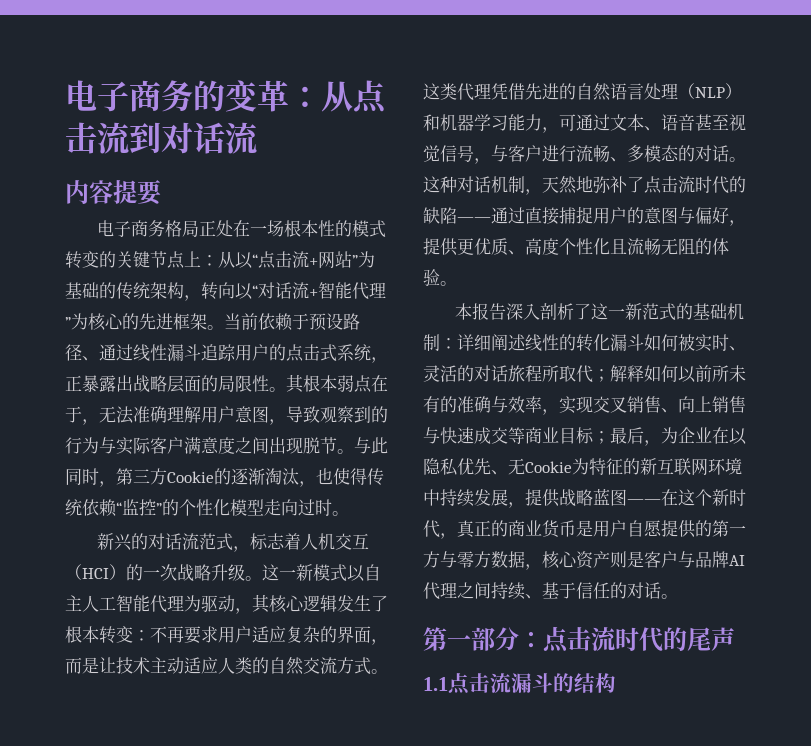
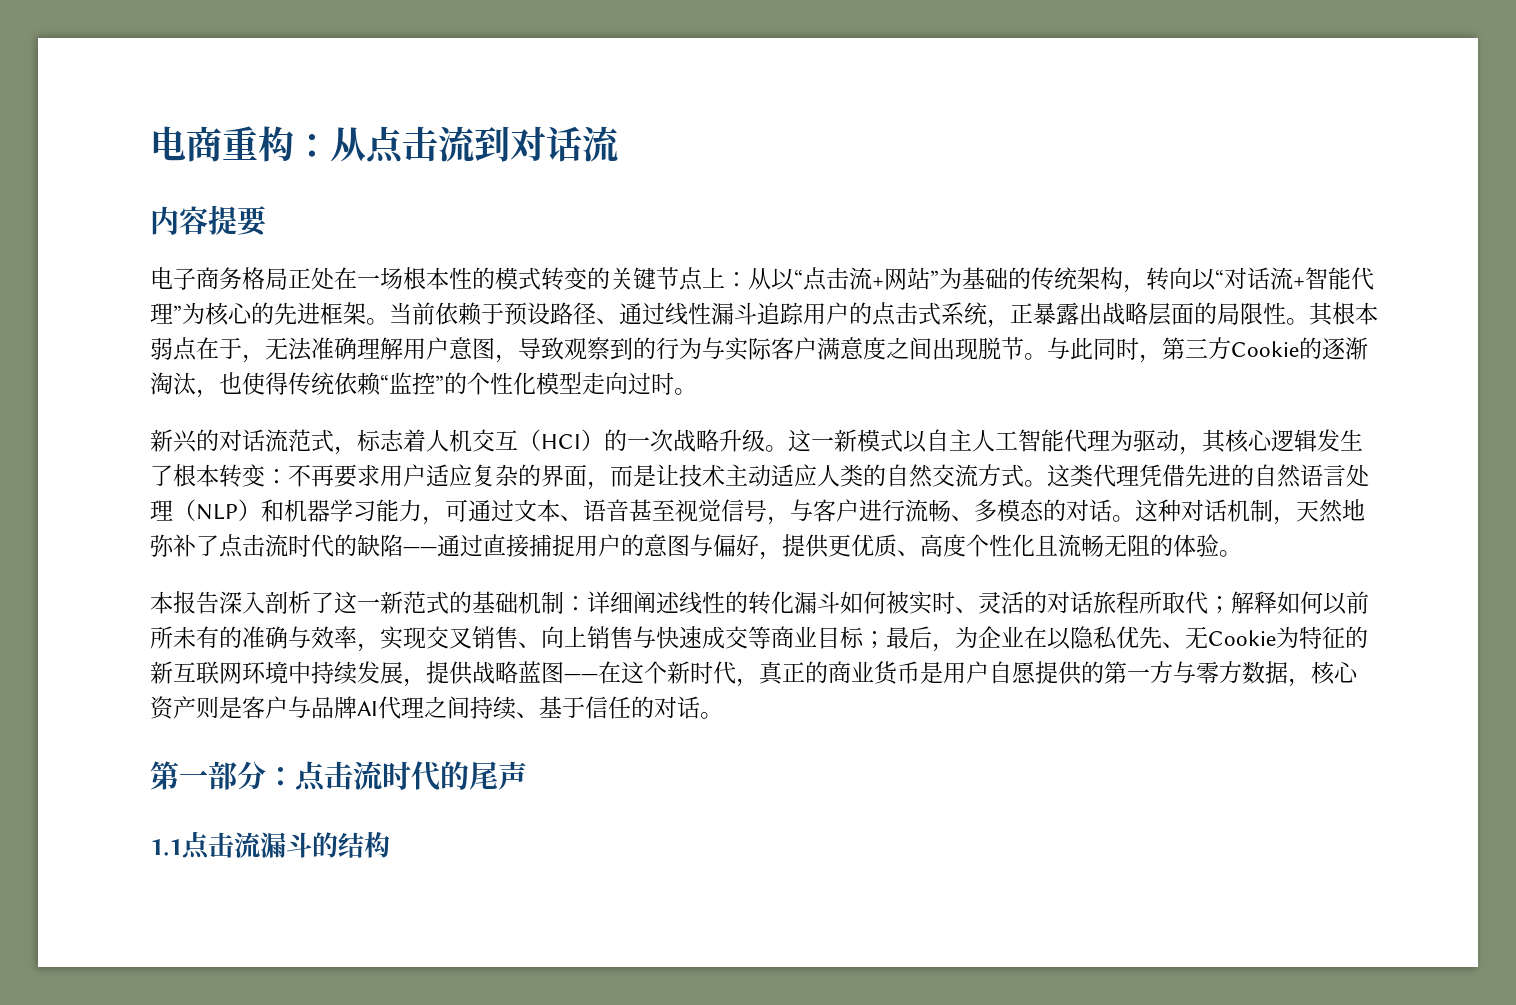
[65,80,289,112] 电子商务的变革 -> [150,126,294,162] 电商重构

